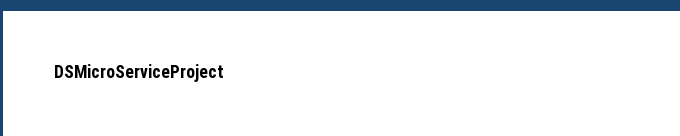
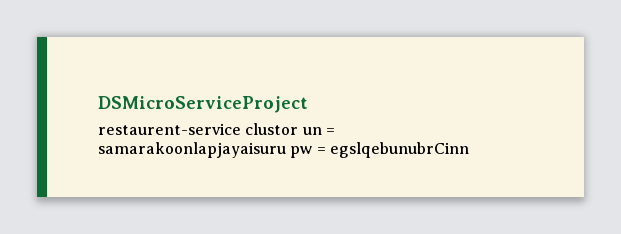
(224, 73) none -> [98,123,335,135] [98,142,469,158] // restaurent-service clustor un = samarakoonlapjayaisuru pw = egslqebunubrCinn

